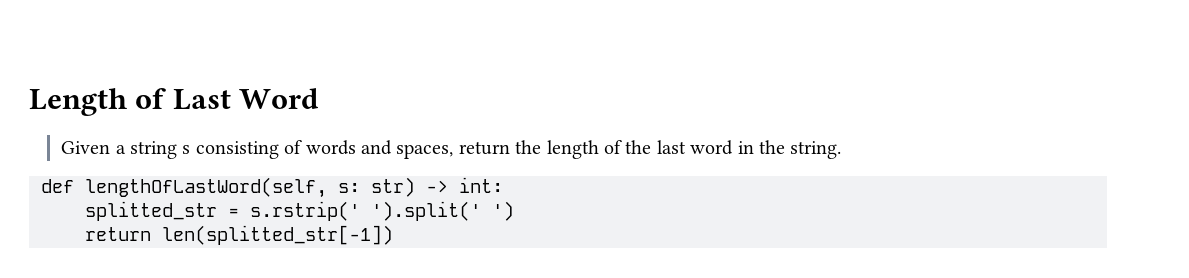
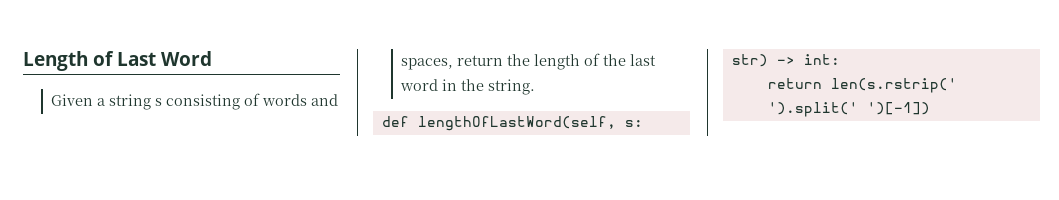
[85,201,514,221] [85,225,393,245] splitted_str = s.rstrip(' ').split(' ') // return len(splitted_str[-1]) -> [767,78,957,93] [767,102,930,117] return len(s.rstrip(' ').split(' ')[-1])

